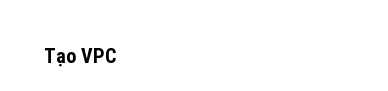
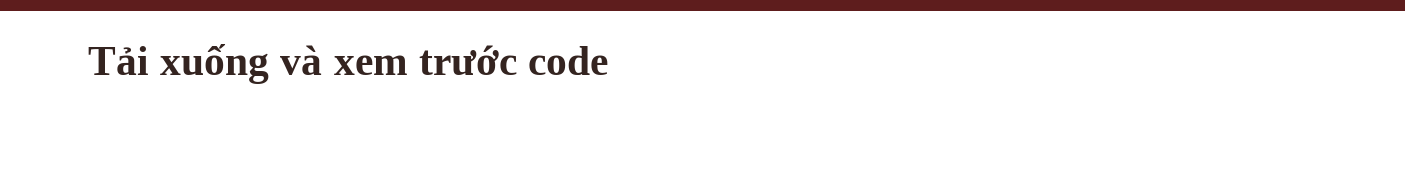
[44,48,117,67] Tạo VPC -> [88,44,609,84] Tải xuống và xem trước code

